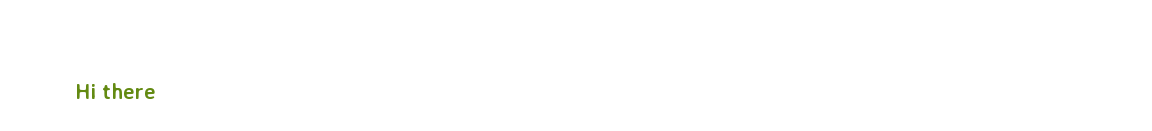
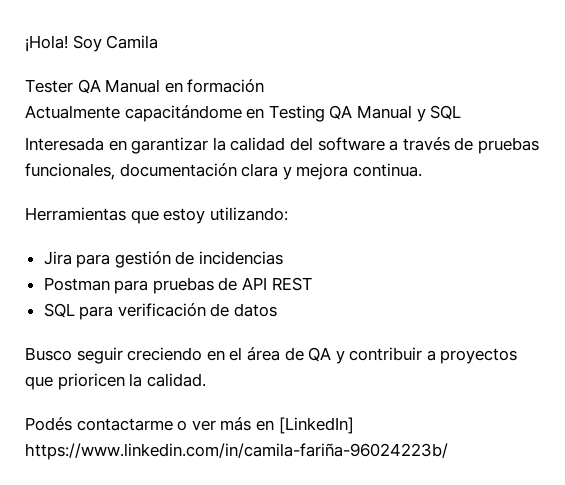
[75,83,156,99] Hi there -> [25,35,159,52] [25,79,265,94] [25,105,462,122] [25,137,539,154] [25,163,422,180] [25,207,288,224] [43,251,284,268] [43,277,312,294] [43,303,278,320] [25,347,518,364] [25,373,206,390] [25,417,354,434] [25,443,448,460] ¡Hola! Soy Camila // Tester QA Manual en formación // Actualmente capacitándome en Testing QA Manual y SQL // Interesada en garantizar la calidad del software a través de pruebas funcionales, documentación clara y mejora continua. // Herramientas que estoy utilizando: // Jira para gestión de incidencias // Postman para pruebas de API REST // SQL para verificación de datos // Busco seguir creciendo en el área de QA y contribuir a proyectos que prioricen la calidad. // Podés contactarme o ver más en [LinkedIn] https://www.linkedin.com/in/camila-fariña-96024223b/

